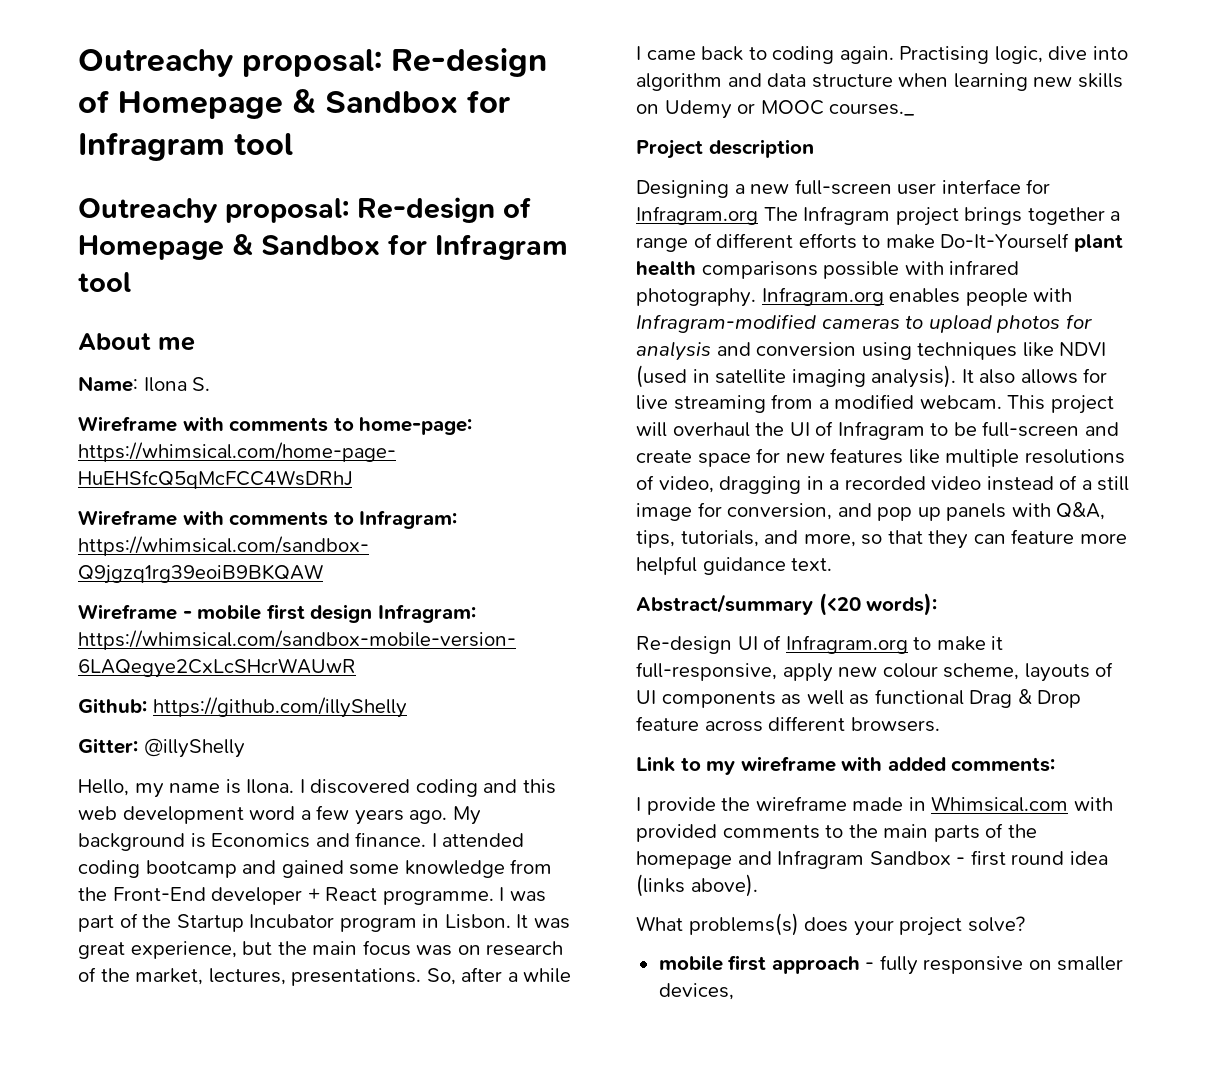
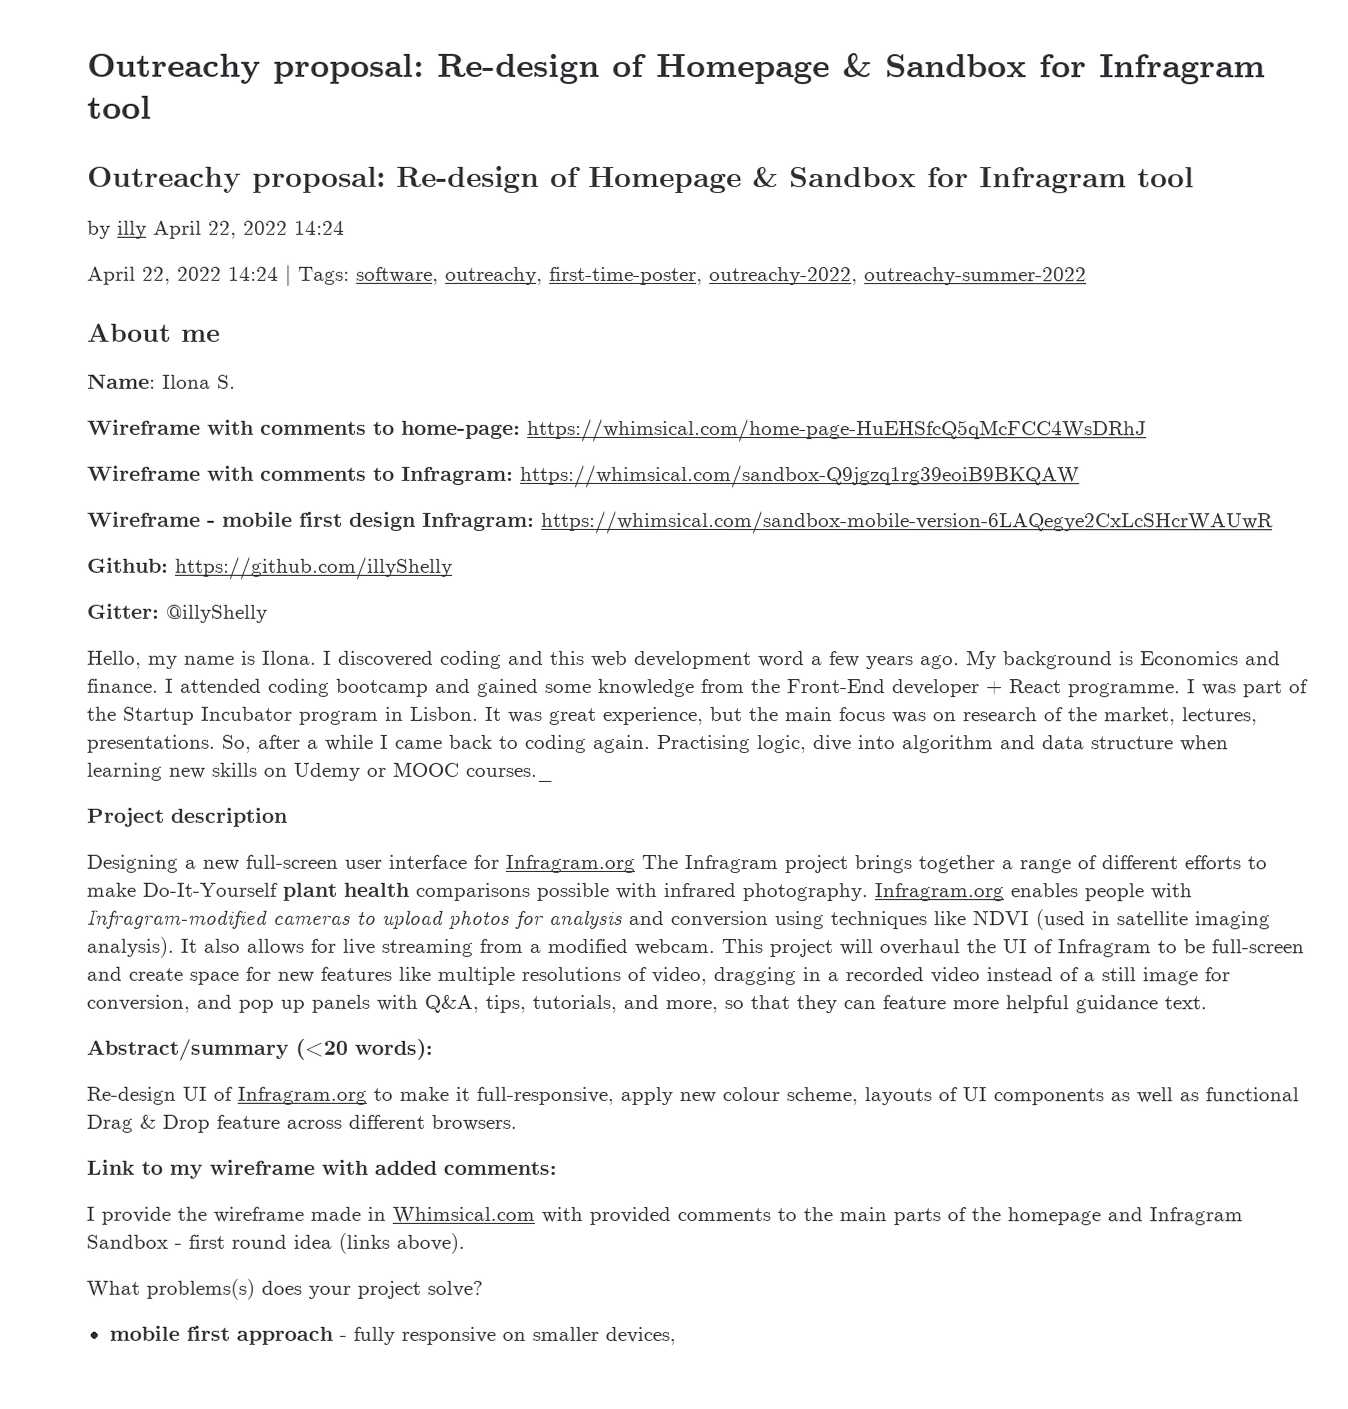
(131, 282) none -> [87,220,345,239] [87,264,1087,287] // by illy April 22, 2022 14:24 // April 22, 2022 14:24 | Tags: software, outreachy, first-time-poster, outreachy-2022, outreachy-summer-2022

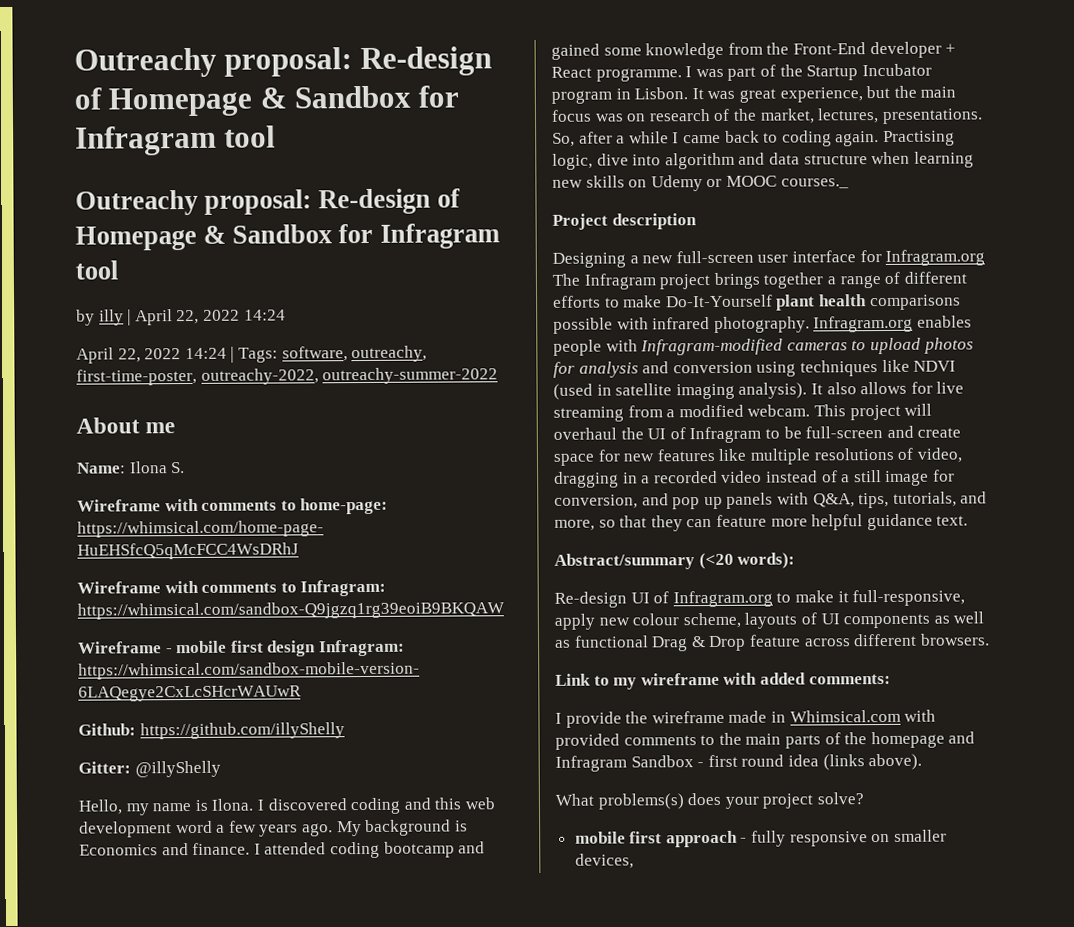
(147, 229) none -> [127,309,132,326] |

